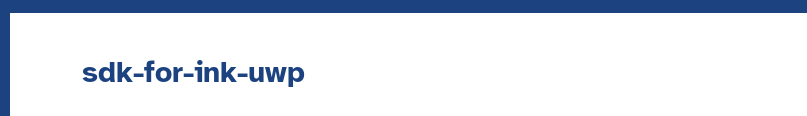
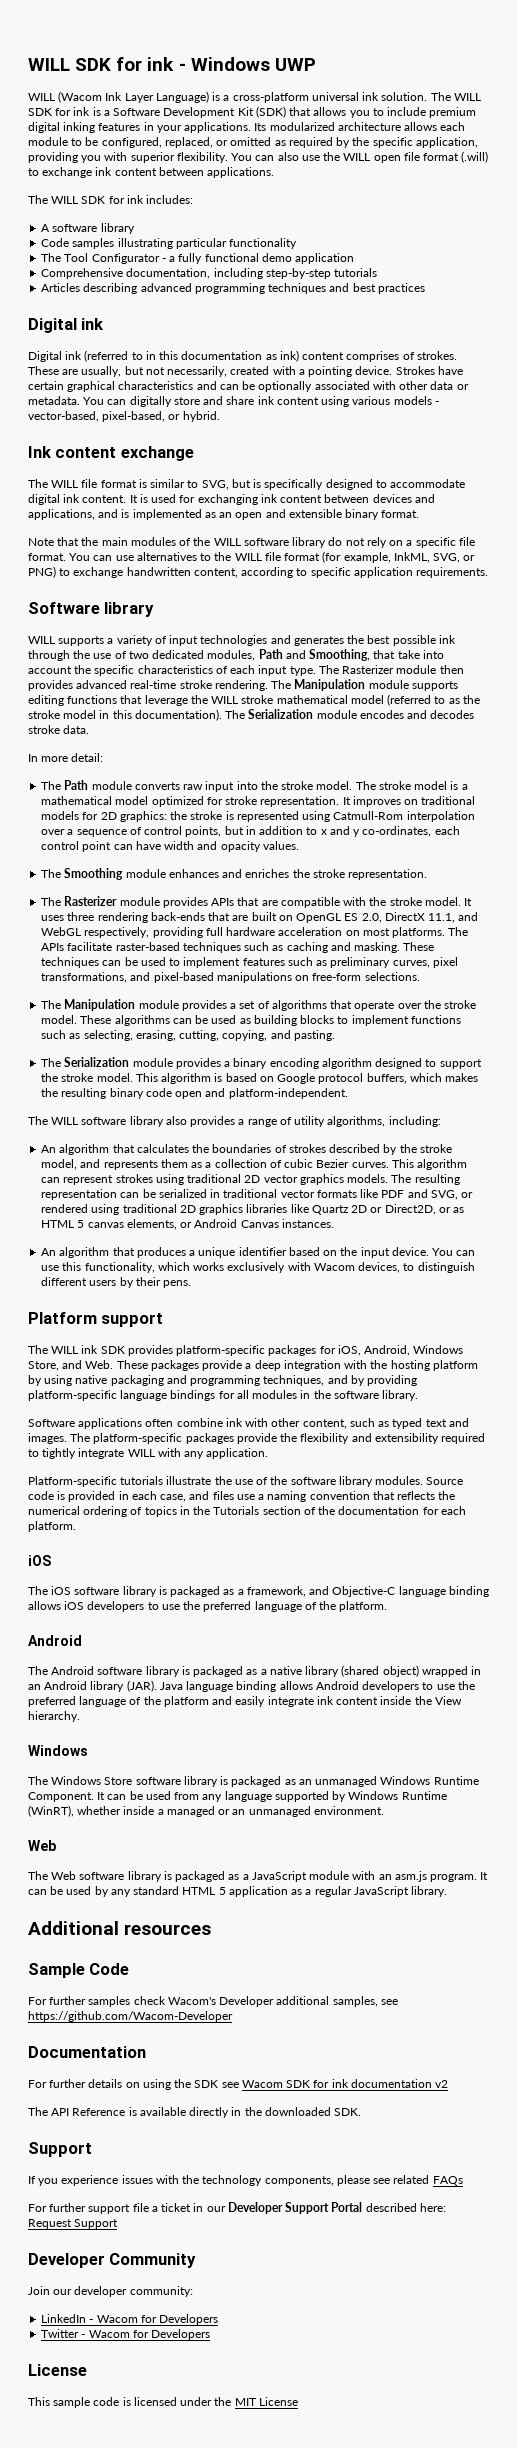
[82,60,305,87] sdk-for-ink-uwp -> [28,57,316,71] [28,91,481,103] [28,106,477,118] [28,122,466,133] [28,137,478,148] [28,151,489,163] [28,167,275,178] [28,195,194,204] [41,223,135,234] [41,238,298,249] [41,253,355,264] [41,268,378,279] [41,283,425,294] [28,318,105,333] [28,350,457,362] [28,366,463,377] [28,381,469,392] [28,396,439,407] [28,411,220,422] [28,446,194,461] [28,479,466,490] [28,494,435,505] [28,509,420,520] [28,537,475,548] [28,551,476,563] [28,566,489,578] [28,602,155,617] [28,635,456,646] [28,649,444,661] [28,665,464,676] [28,679,458,691] [28,694,480,706] [28,709,475,721] [28,725,90,734] [28,753,104,762] [41,780,468,792] [41,796,476,807] [41,811,475,822] [41,826,460,837] [41,841,299,852] [41,868,428,880] [41,896,473,908] [41,912,479,923] [41,927,469,938] [41,942,435,953] [41,957,458,968] [41,972,420,983] [41,999,477,1011] [41,1015,461,1026] [41,1030,335,1041] [41,1057,482,1069] [41,1073,479,1084] [41,1088,348,1099] [28,1116,441,1127] [41,1144,452,1155] [41,1159,468,1170] [41,1174,460,1185] [41,1189,474,1200] [41,1204,465,1215] [41,1219,334,1230] [41,1247,476,1258] [41,1262,475,1273] [41,1277,192,1288] [28,1312,164,1327] [28,1345,464,1356] [28,1360,478,1371] [28,1375,418,1386] [28,1390,419,1401] [28,1418,469,1429] [28,1433,486,1444] [28,1448,269,1459] [28,1476,464,1487] [28,1491,456,1502] [28,1506,466,1517] [28,1521,76,1532] [28,1555,51,1566] [28,1586,489,1597] [28,1601,388,1612] [28,1635,82,1646] [28,1665,482,1677] [28,1680,475,1692] [28,1696,462,1707] [28,1711,80,1722] [28,1745,88,1756] [28,1776,479,1787] [28,1791,447,1802] [28,1805,384,1817] [28,1840,56,1851] [28,1871,489,1882] [28,1886,448,1897] [28,1921,212,1935] [28,1963,130,1978] [28,1996,398,2007] [28,2011,233,2022] [28,2046,146,2058] [28,2079,449,2090] [28,2107,362,2118] [28,2142,92,2157] [28,2175,463,2186] [28,2202,446,2214] [28,2219,119,2229] [28,2253,197,2268] [28,2286,193,2297] [41,2314,219,2325] [41,2329,211,2340] [28,2364,87,2376] [28,2397,298,2408] WILL SDK for ink - Windows UWP // WILL (Wacom Ink Layer Language) is a cross-platform universal ink solution. The WILL SDK for ink is a Software Development Kit (SDK) that allows you to include premium digital inking features in your applications. Its modularized architecture allows each module to be configured, replaced, or omitted as required by the specific application, providing you with superior flexibility. You can also use the WILL open file format (.will) to exchange ink content between applications. // The WILL SDK for ink includes: // A software library // Code samples illustrating particular functionality // The Tool Configurator - a fully functional demo application // Comprehensive documentation, including step-by-step tutorials // Articles describing advanced programming techniques and best practices // Digital ink // Digital ink (referred to in this documentation as ink) content comprises of strokes. These are usually, but not necessarily, created with a pointing device. Strokes have certain graphical characteristics and can be optionally associated with other data or metadata. You can digitally store and share ink content using various models - vector-based, pixel-based, or hybrid. // Ink content exchange // The WILL file format is similar to SVG, but is specifically designed to accommodate digital ink content. It is used for exchanging ink content between devices and applications, and is implemented as an open and extensible binary format. // Note that the main modules of the WILL software library do not rely on a specific file format. You can use alternatives to the WILL file format (for example, InkML, SVG, or PNG) to exchange handwritten content, according to specific application requirements. // Software library // WILL supports a variety of input technologies and generates the best possible ink through the use of two dedicated modules, Path and Smoothing, that take into account the specific characteristics of each input type. The Rasterizer module then provides advanced real-time stroke rendering. The Manipulation module supports editing functions that leverage the WILL stroke mathematical model (referred to as the stroke model in this documentation). The Serialization module encodes and decodes stroke data. // In more detail: // The Path module converts raw input into the stroke model. The stroke model is a mathematical model optimized for stroke representation. It improves on traditional models for 2D graphics: the stroke is represented using Catmull-Rom interpolation over a sequence of control points, but in addition to x and y co-ordinates, each control point can have width and opacity values. // The Smoothing module enhances and enriches the stroke representation. // The Rasterizer module provides APIs that are compatible with the stroke model. It uses three rendering back-ends that are built on OpenGL ES 2.0, DirectX 11.1, and WebGL respectively, providing full hardware acceleration on most platforms. The APIs facilitate raster-based techniques such as caching and masking. These techniques can be used to implement features such as preliminary curves, pixel transformations, and pixel-based manipulations on free-form selections. // The Manipulation module provides a set of algorithms that operate over the stroke model. These algorithms can be used as building blocks to implement functions such as selecting, erasing, cutting, copying, and pasting. // The Serialization module provides a binary encoding algorithm designed to support the stroke model. This algorithm is based on Google protocol buffers, which makes the resulting binary code open and platform-independent. // The WILL software library also provides a range of utility algorithms, including: // An algorithm that calculates the boundaries of strokes described by the stroke model, and represents them as a collection of cubic Bezier curves. This algorithm can represent strokes using traditional 2D vector graphics models. The resulting representation can be serialized in traditional vector formats like PDF and SVG, or rendered using traditional 2D graphics libraries like Quartz 2D or Direct2D, or as HTML 5 canvas elements, or Android Canvas instances. // An algorithm that produces a unique identifier based on the input device. You can use this functionality, which works exclusively with Wacom devices, to distinguish different users by their pens. // Platform support // The WILL ink SDK provides platform-specific packages for iOS, Android, Windows Store, and Web. These packages provide a deep integration with the hosting platform by using native packaging and programming techniques, and by providing platform-specific language bindings for all modules in the software library. // Software applications often combine ink with other content, such as typed text and images. The platform-specific packages provide the flexibility and extensibility required to tightly integrate WILL with any application. // Platform-specific tutorials illustrate the use of the software library modules. Source code is provided in each case, and files use a naming convention that reflects the numerical ordering of topics in the Tutorials section of the documentation for each platform. // iOS // The iOS software library is packaged as a framework, and Objective-C language binding allows iOS developers to use the preferred language of the platform. // Android // The Android software library is packaged as a native library (shared object) wrapped in an Android library (JAR). Java language binding allows Android developers to use the preferred language of the platform and easily integrate ink content inside the View hierarchy. // Windows // The Windows Store software library is packaged as an unmanaged Windows Runtime Component. It can be used from any language supported by Windows Runtime (WinRT), whether inside a managed or an unmanaged environment. // Web // The Web software library is packaged as a JavaScript module with an asm.js program. It can be used by any standard HTML 5 application as a regular JavaScript library. // Additional resources // Sample Code // For further samples check Wacom's Developer additional samples, see https://github.com/Wacom-Developer // Documentation // For further details on using the SDK see Wacom SDK for ink documentation v2 // The API Reference is available directly in the downloaded SDK. // Support // If you experience issues with the technology components, please see related FAQs // For further support file a ticket in our Developer Support Portal described here: Request Support // Developer Community // Join our developer community: // LinkedIn - Wacom for Developers // Twitter - Wacom for Developers // License // This sample code is licensed under the MIT License

